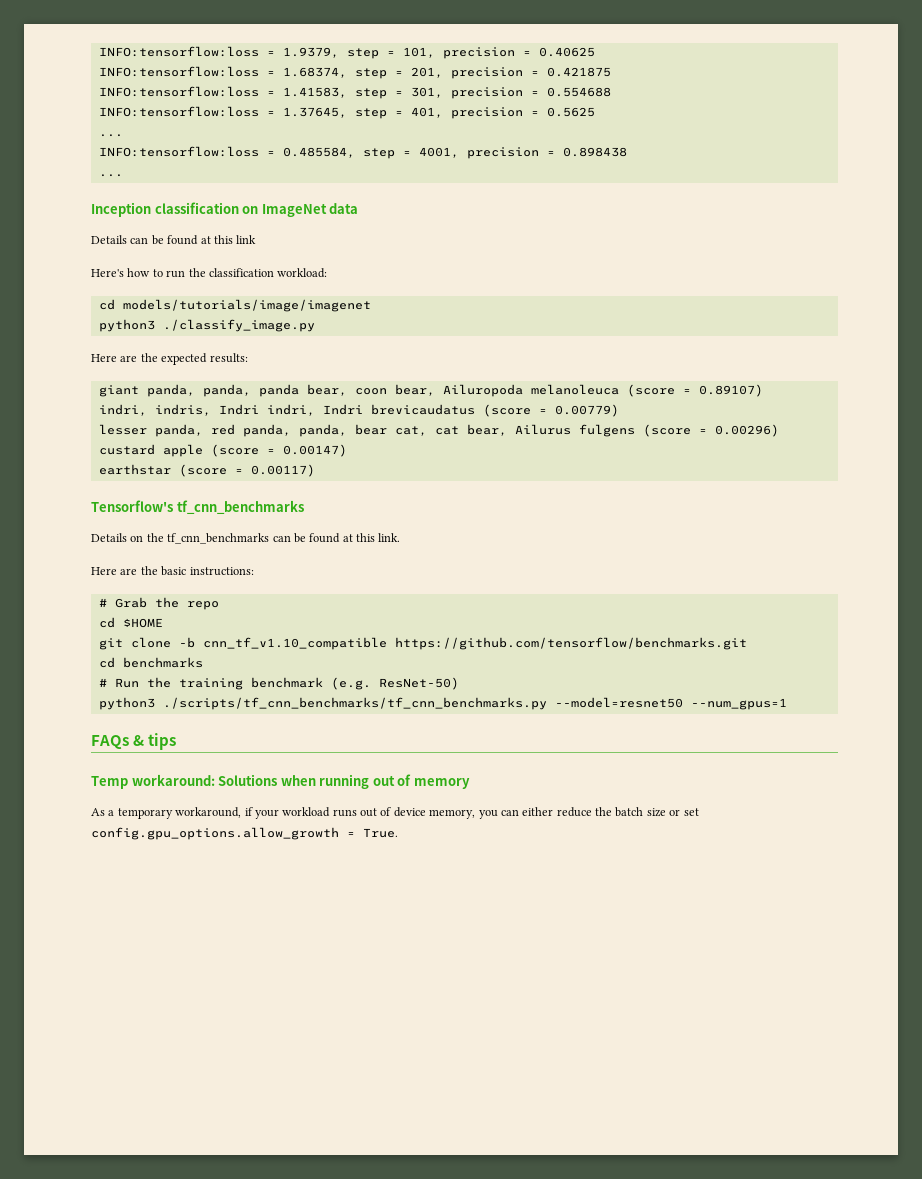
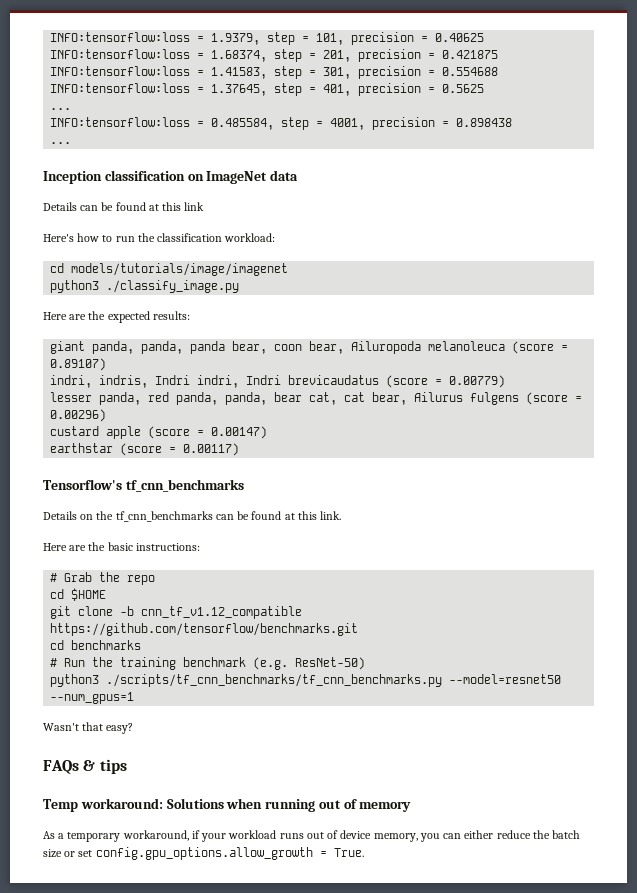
[202,637,387,650] cnn_tf_v1.10_compatible -> [141,606,303,619] cnn_tf_v1.12_compatible
(787, 704) none -> [43,722,134,734] // Wasn't that easy?

